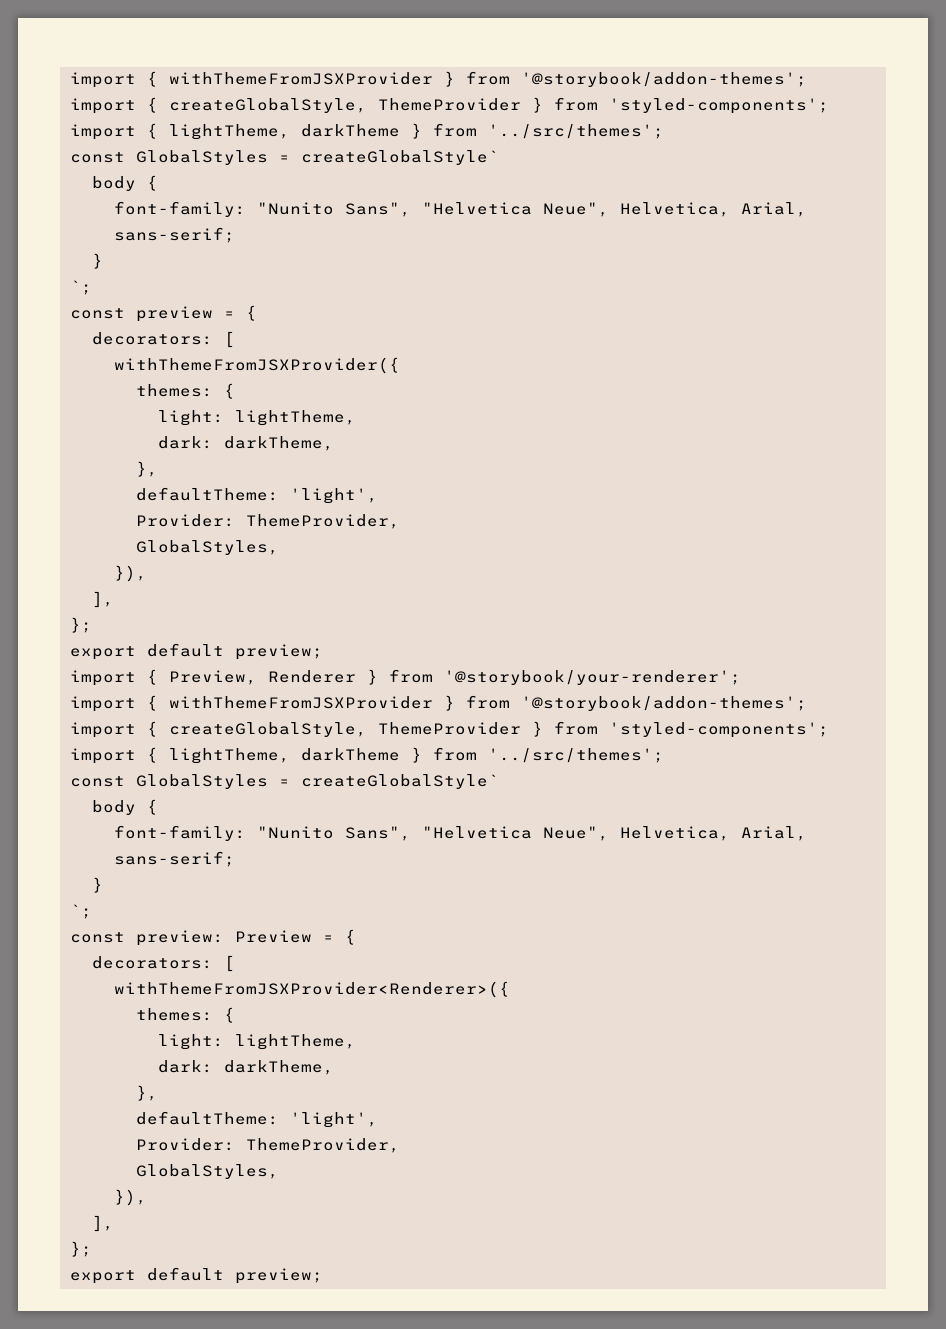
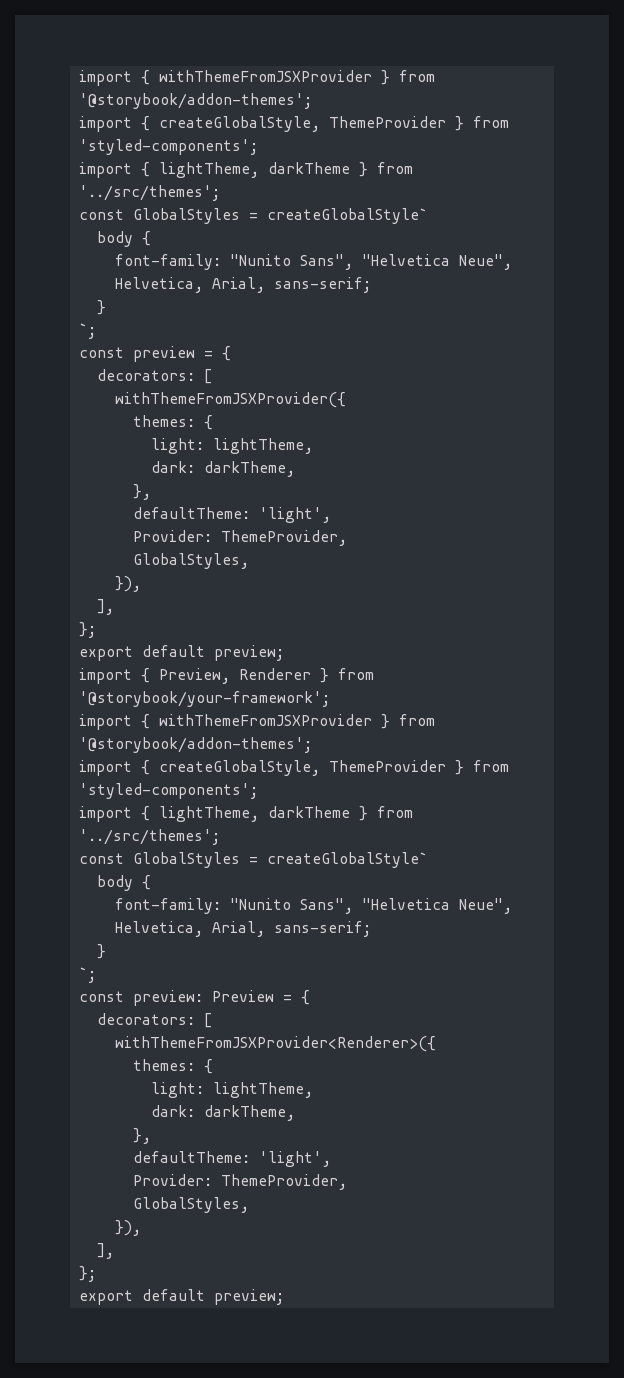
[443,670,741,685] '@storybook/your-renderer'; -> [78,691,330,707] '@storybook/your-framework';

